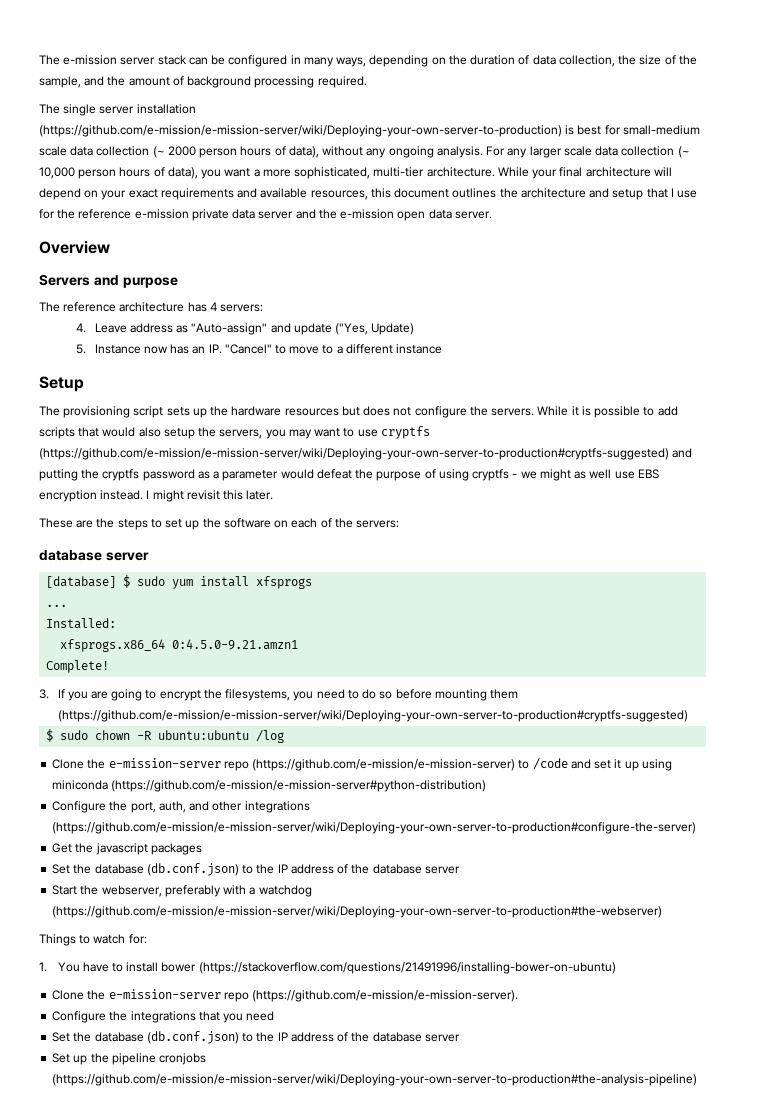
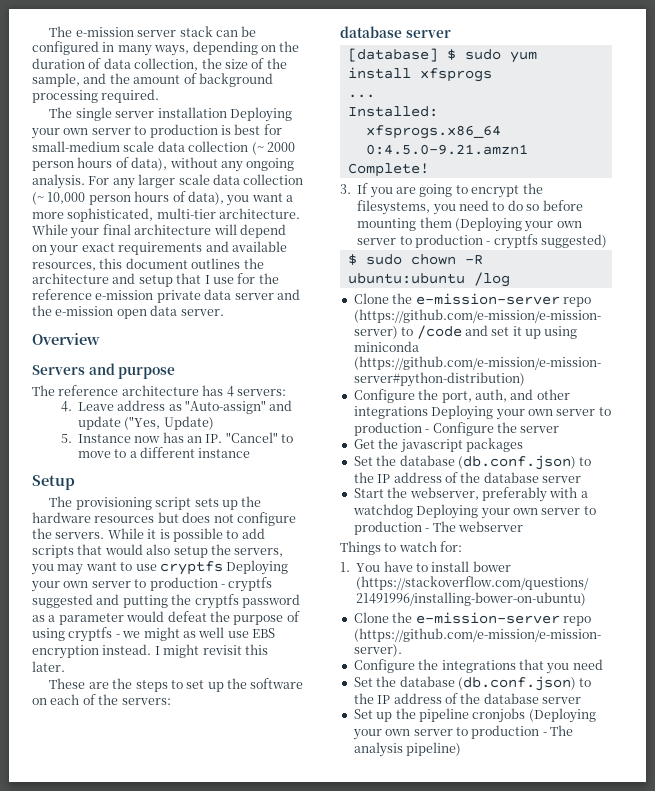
[39,125,562,137] (https://github.com/e-mission/e-mission-server/wiki/Deploying-your-own-server-to-production) -> [229,107,292,122] [31,124,218,139] Deploying your own server to production
[39,448,669,460] (https://github.com/e-mission/e-mission-server/wiki/Deploying-your-own-server-to-production#cryptfs-suggested) -> [226,560,289,575] [31,577,273,592] [32,594,93,608] Deploying your own server to production - cryptfs suggested
[57,710,688,722] (https://github.com/e-mission/e-mission-server/wiki/Deploying-your-own-server-to-production#cryptfs-suggested) -> [455,217,582,232] [357,234,608,249] (Deploying your own server to production - cryptfs suggested)
[52,822,697,834] (https://github.com/e-mission/e-mission-server/wiki/Deploying-your-own-server-to-production#configure-the-server) -> [431,405,611,420] [353,422,560,436] Deploying your own server to production - Configure the server
[52,906,663,918] (https://github.com/e-mission/e-mission-server/wiki/Deploying-your-own-server-to-production#the-webserver) -> [416,504,596,519] [353,521,523,535] Deploying your own server to production - The webserver
[52,1074,698,1086] (https://github.com/e-mission/e-mission-server/wiki/Deploying-your-own-server-to-production#the-analysis-pipeline) -> [528,708,596,723] [352,725,573,740] [353,742,462,757] (Deploying your own server to production - The analysis pipeline)

